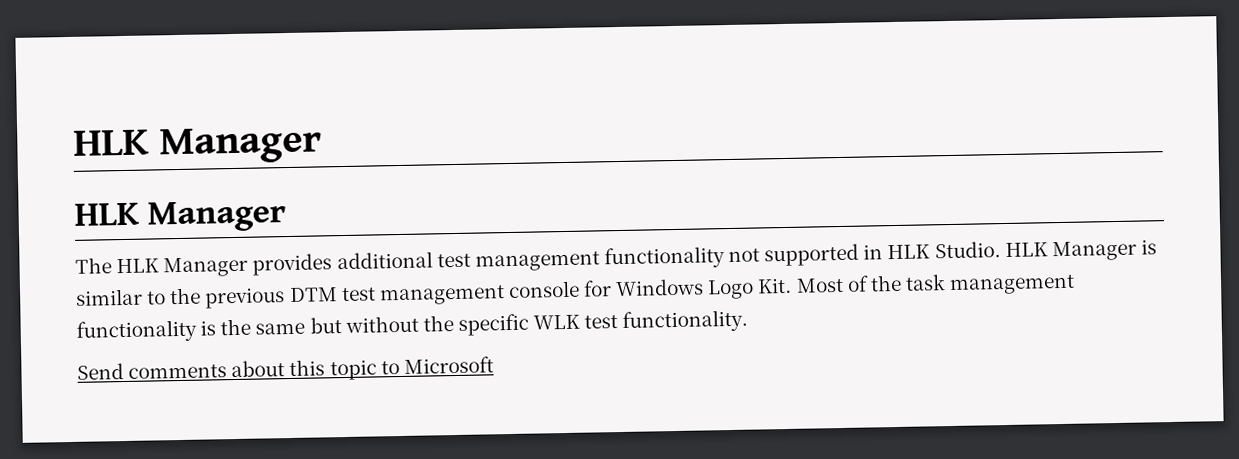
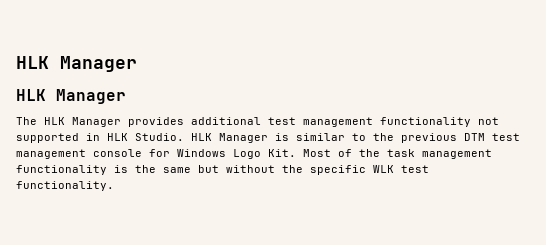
[77,356,494,381] // Send comments about this topic to Microsoft -> (114, 186) none

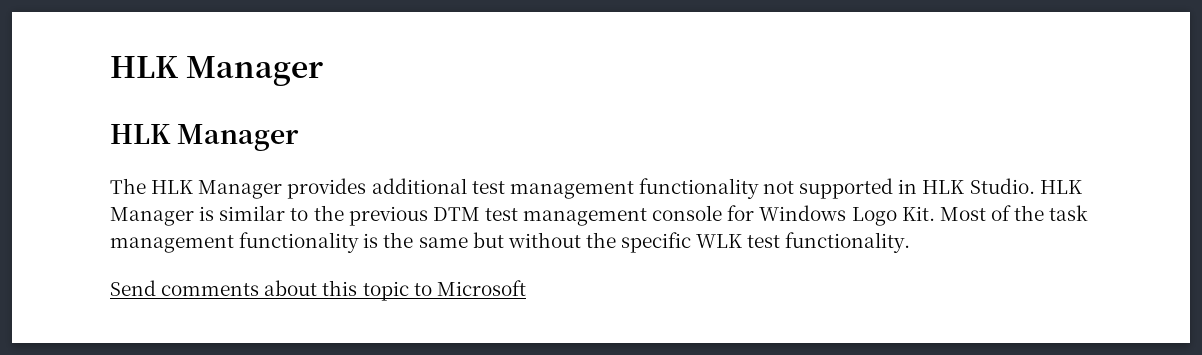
(114, 186) none -> [110,280,526,301] // Send comments about this topic to Microsoft

